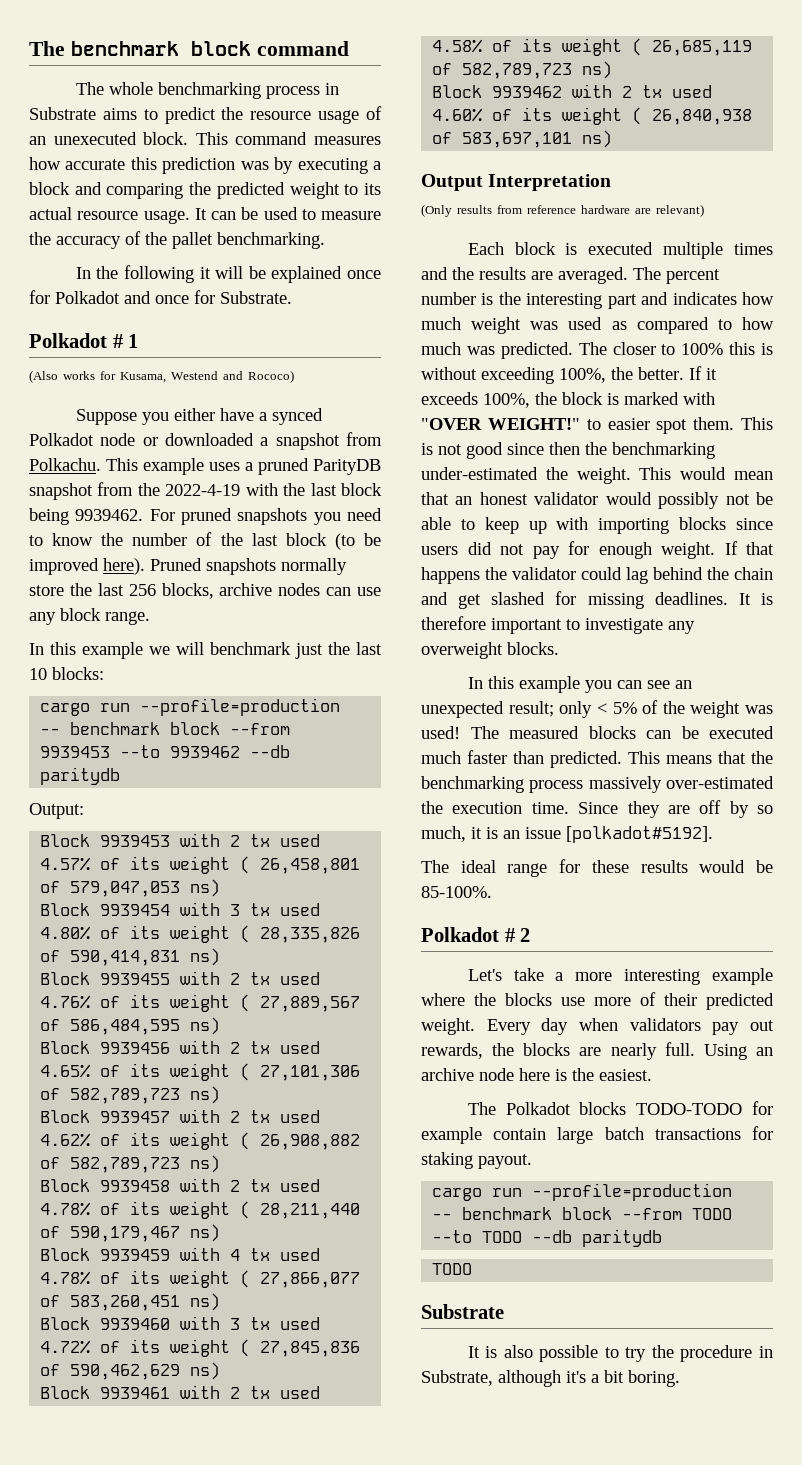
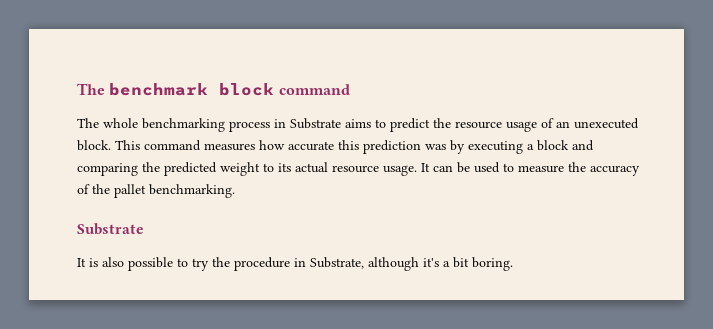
[75,265,381,283] [29,290,292,304] [29,333,139,348] [29,370,294,383] [75,408,323,425] [29,432,382,450] [29,458,381,475] [29,482,382,500] [29,508,382,525] [29,532,381,550] [29,558,347,575] [29,583,381,599] [29,608,150,625] [29,642,382,659] [29,667,104,680] [40,698,341,716] [40,722,291,735] [40,745,291,758] [40,767,121,785] [29,803,84,819] [40,833,321,847] [40,856,361,874] [40,879,221,897] [40,902,321,916] [40,925,361,943] [40,948,221,966] [40,971,321,985] [40,994,361,1012] [40,1017,221,1035] [40,1040,321,1054] [40,1063,361,1081] [40,1086,221,1104] [40,1109,321,1123] [40,1132,361,1150] [40,1155,221,1173] [40,1178,321,1192] [40,1201,361,1219] [40,1224,221,1242] [40,1247,321,1261] [40,1270,361,1288] [40,1293,221,1311] [40,1316,321,1330] [40,1339,361,1357] [40,1362,221,1380] [40,1385,321,1399] [432,38,753,56] [432,61,613,79] [432,84,713,98] [432,107,753,125] [432,130,613,148] [421,174,612,191] [421,204,704,217] [467,242,773,259] [421,267,720,284] [421,292,774,309] [421,317,774,334] [421,342,773,359] [421,366,717,384] [421,392,715,408] [421,417,773,434] [421,442,715,459] [421,467,773,484] [421,492,773,509] [421,517,773,534] [421,541,774,559] [421,567,773,584] [421,591,773,609] [421,616,695,634] [421,642,559,659] [467,676,692,693] [421,700,773,718] [421,726,774,739] [421,750,773,768] [421,776,774,793] [421,800,773,818] [421,826,713,843] [421,859,773,877] [421,886,492,898] [421,927,531,942] [467,968,773,985] [421,992,774,1010] [421,1018,774,1035] [421,1042,773,1060] [421,1068,652,1081] [467,1101,773,1115] [421,1126,773,1144] [421,1152,532,1169] [432,1183,733,1201] [432,1207,733,1220] [432,1229,663,1247] [432,1263,473,1275] // In the following it will be explained once for Polkadot and once for Substrate. // Polkadot # 1 // (Also works for Kusama, Westend and Rococo) // Suppose you either have a synced Polkadot node or downloaded a snapshot from Polkachu. This example uses a pruned ParityDB snapshot from the 2022-4-19 with the last block being 9939462. For pruned snapshots you need to know the number of the last block (to be improved here). Pruned snapshots normally store the last 256 blocks, archive nodes can use any block range. // In this example we will benchmark just the last 10 blocks: // cargo run --profile=production -- benchmark block --from 9939453 --to 9939462 --db paritydb // Output: // Block 9939453 with 2 tx used 4.57% of its weight ( 26,458,801 of 579,047,053 ns) // Block 9939454 with 3 tx used 4.80% of its weight ( 28,335,826 of 590,414,831 ns) // Block 9939455 with 2 tx used 4.76% of its weight ( 27,889,567 of 586,484,595 ns) // Block 9939456 with 2 tx used 4.65% of its weight ( 27,101,306 of 582,789,723 ns) // Block 9939457 with 2 tx used 4.62% of its weight ( 26,908,882 of 582,789,723 ns) // Block 9939458 with 2 tx used 4.78% of its weight ( 28,211,440 of 590,179,467 ns) // Block 9939459 with 4 tx used 4.78% of its weight ( 27,866,077 of 583,260,451 ns) // Block 9939460 with 3 tx used 4.72% of its weight ( 27,845,836 of 590,462,629 ns) // Block 9939461 with 2 tx used 4.58% of its weight ( 26,685,119 of 582,789,723 ns) // Block 9939462 with 2 tx used 4.60% of its weight ( 26,840,938 of 583,697,101 ns) // Output Interpretation // (Only results from reference hardware are relevant) // Each block is executed multiple times and the results are averaged. The percent number is the interesting part and indicates how much weight was used as compared to how much was predicted. The closer to 100% this is without exceeding 100%, the better. If it exceeds 100%, the block is marked with "OVER WEIGHT!" to easier spot them. This is not good since then the benchmarking under-estimated the weight. This would mean that an honest validator would possibly not be able to keep up with importing blocks since users did not pay for enough weight. If that happens the validator could lag behind the chain and get slashed for missing deadlines. It is therefore important to investigate any overweight blocks. // In this example you can see an unexpected result; only < 5% of the weight was used! The measured blocks can be executed much faster than predicted. This means that the benchmarking process massively over-estimated the execution time. Since they are off by so much, it is an issue [polkadot#5192]. // The ideal range for these results would be 85-100%. // Polkadot # 2 // Let's take a more interesting example where the blocks use more of their predicted weight. Every day when validators pay out rewards, the blocks are nearly full. Using an archive node here is the easiest. // The Polkadot blocks TODO-TODO for example contain large batch transactions for staking payout. // cargo run --profile=production -- benchmark block --from TODO --to TODO --db paritydb // TODO -> (235, 191) none

